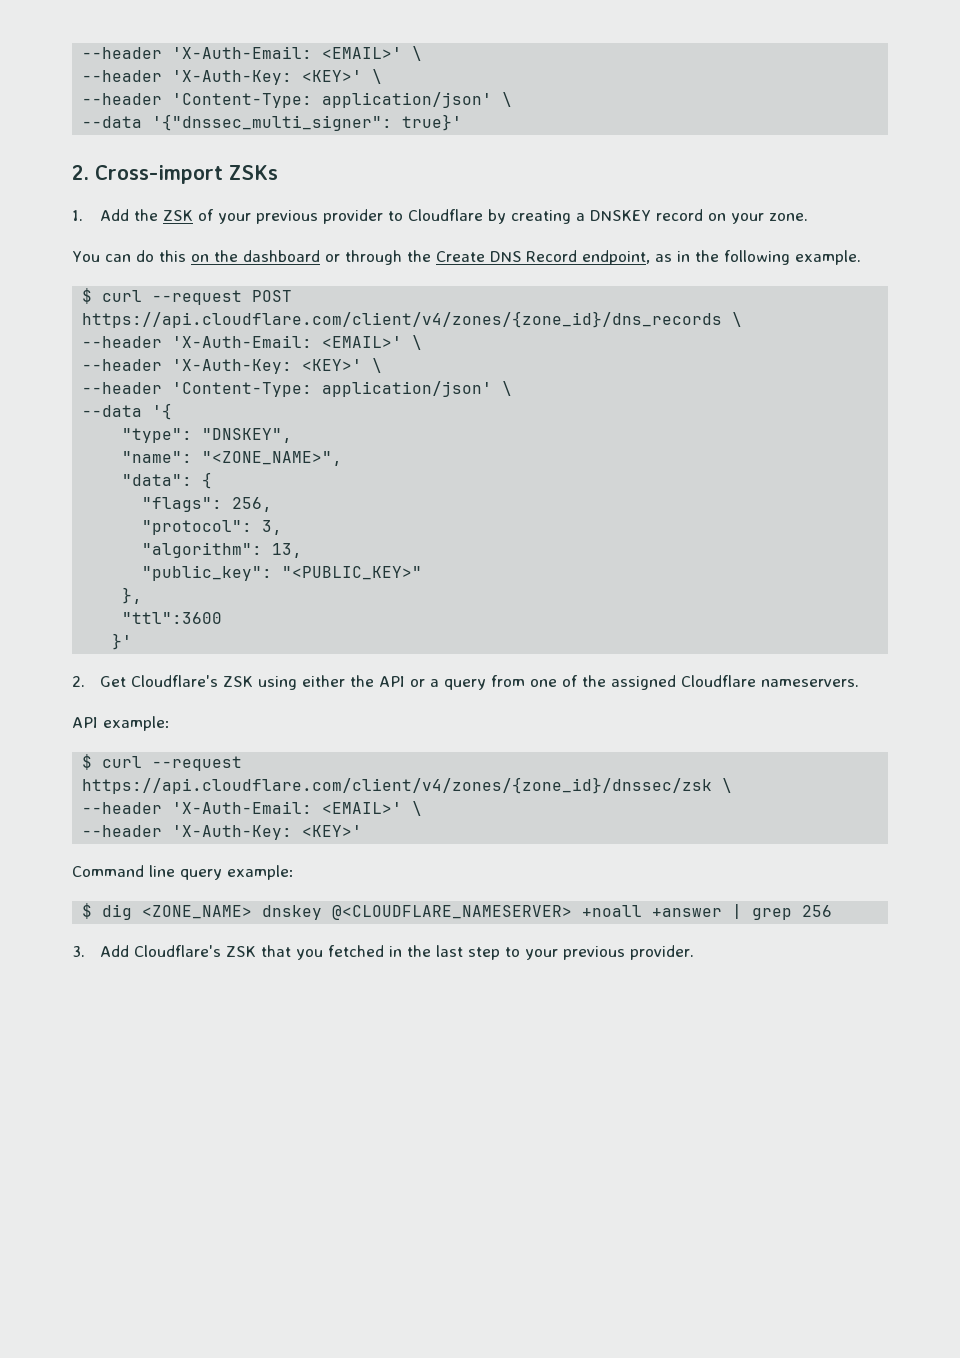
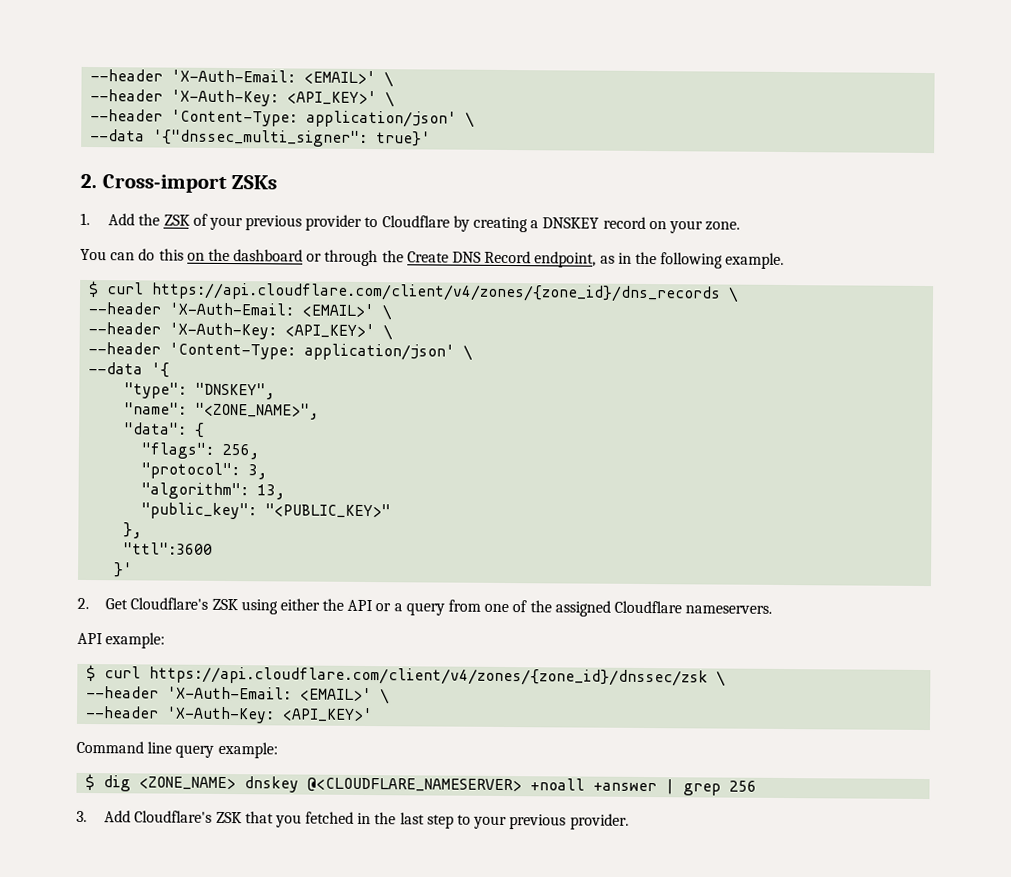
[82,46,423,61] [82,70,363,85] --header 'X-Auth-Email: <EMAIL>' \ // --header 'X-Auth-Key: <KEY>' -> [90,69,395,88] [90,89,378,107] --header 'X-Auth-Email: <EMAIL>' \ // --header 'X-Auth-Key: <API_KEY>'
[152,290,293,305] --request POST -> (145, 288) none
[302,359,363,371] <KEY>' -> [285,323,376,339] <API_KEY>'
[152,756,243,771] --request -> (142, 672) none
[302,825,363,837] <KEY>' -> [282,707,374,723] <API_KEY>'

